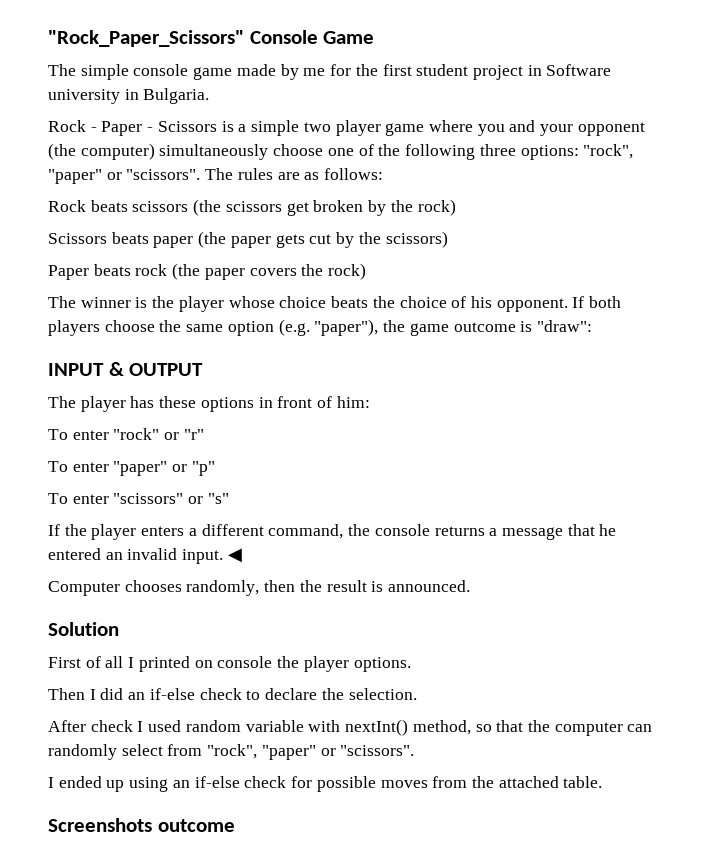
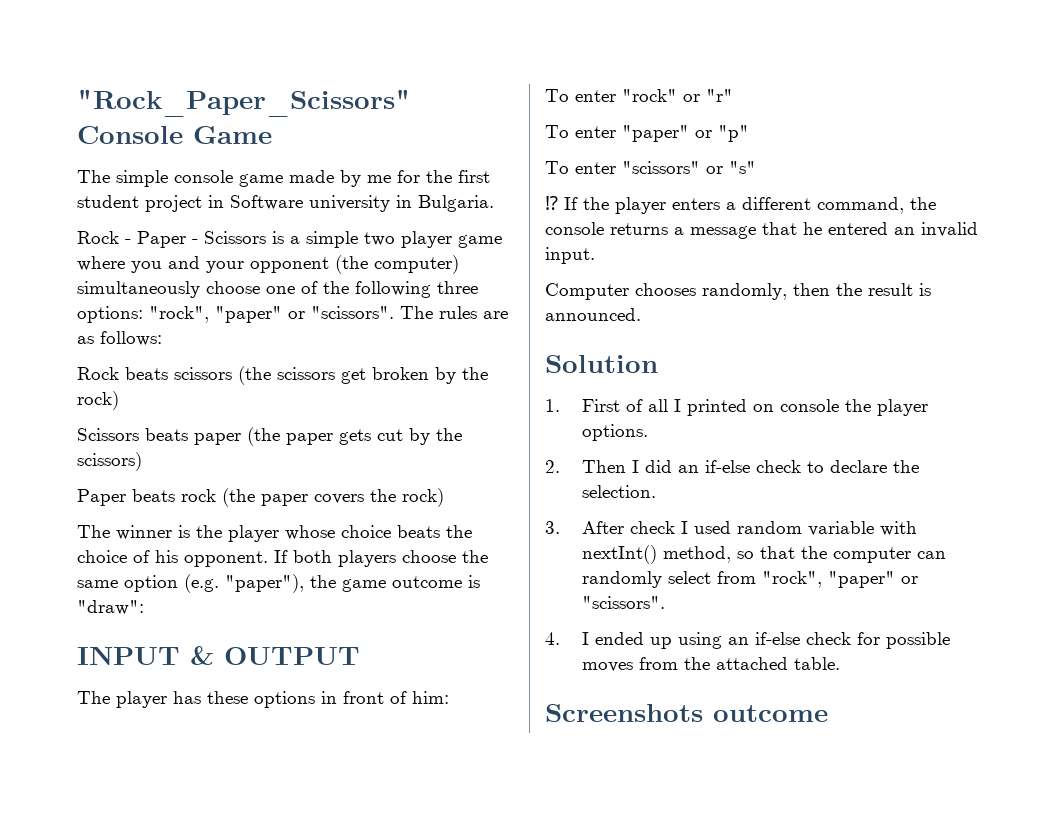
(229, 498) none -> [545,196,558,210] ⁉
[227,548,242,563] ◀ -> (595, 255) none
(119, 629) none -> [545,399,560,412] 1.
(411, 664) none -> [545,460,560,473] 2.
(417, 694) none -> [545,521,560,534] 3.
(415, 750) none -> [545,632,560,645] 4.

